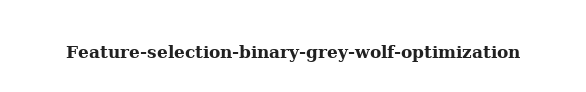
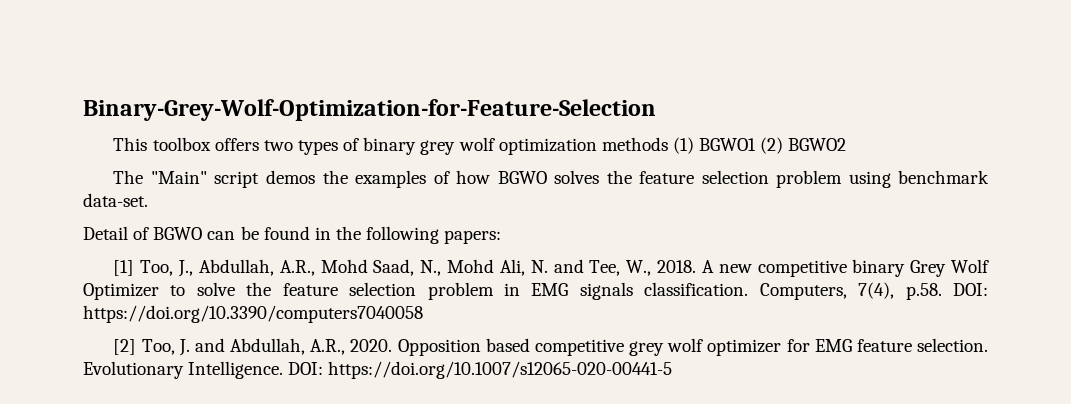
[66,45,520,62] Feature-selection-binary-grey-wolf-optimization -> [83,99,656,121] [113,137,847,155] [113,170,989,188] [83,193,148,207] [83,226,502,244] [113,259,989,277] [83,282,989,300] [83,305,423,323] [113,338,988,356] [83,361,673,379] Binary-Grey-Wolf-Optimization-for-Feature-Selection // This toolbox offers two types of binary grey wolf optimization methods (1) BGWO1 (2) BGWO2 // The "Main" script demos the examples of how BGWO solves the feature selection problem using benchmark data-set. // Detail of BGWO can be found in the following papers: // [1] Too, J., Abdullah, A.R., Mohd Saad, N., Mohd Ali, N. and Tee, W., 2018. A new competitive binary Grey Wolf Optimizer to solve the feature selection problem in EMG signals classification. Computers, 7(4), p.58. DOI: https://doi.org/10.3390/computers7040058 // [2] Too, J. and Abdullah, A.R., 2020. Opposition based competitive grey wolf optimizer for EMG feature selection. Evolutionary Intelligence. DOI: https://doi.org/10.1007/s12065-020-00441-5

